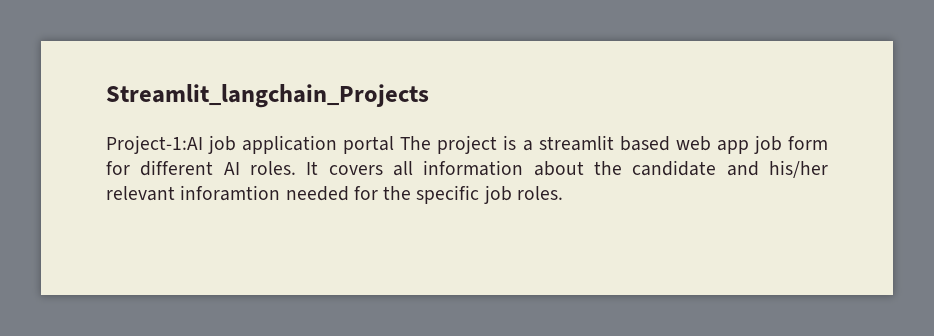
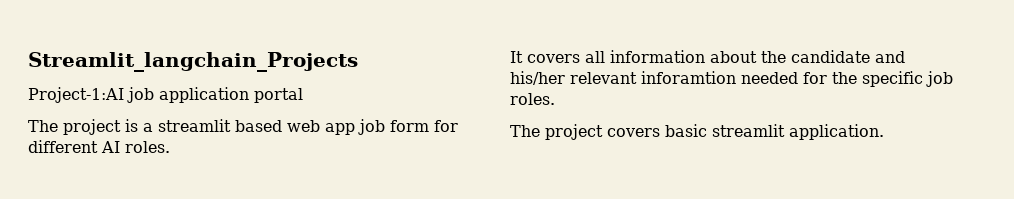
(395, 145) none -> (303, 95) //
(296, 168) none -> (170, 147) //
(563, 193) none -> [510,124,884,140] // The project covers basic streamlit application.

